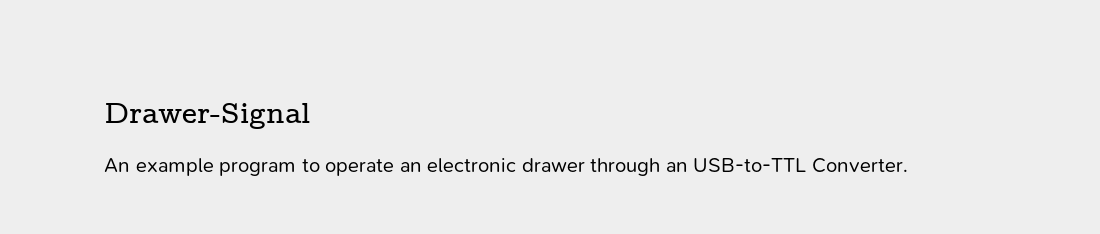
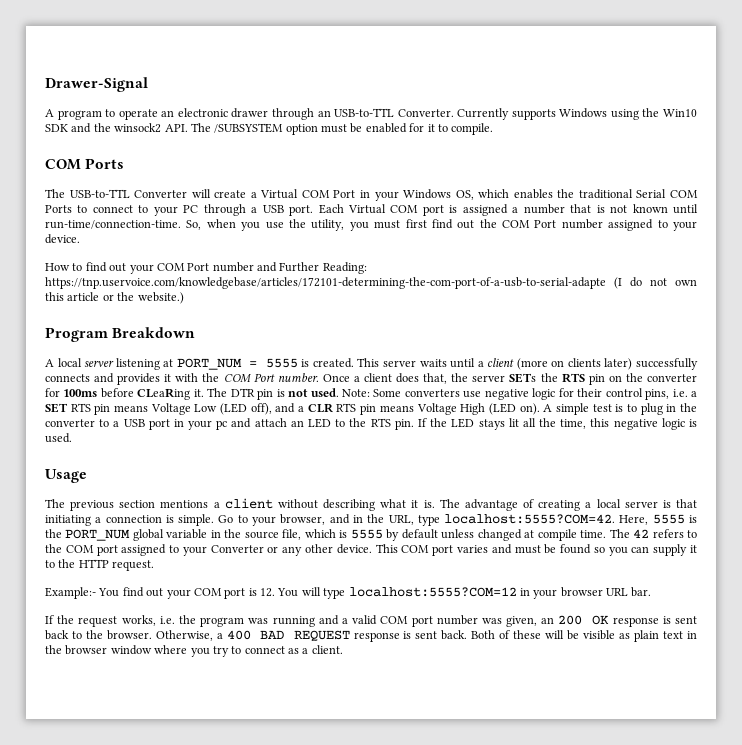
[104,158,214,176] An example -> [45,109,54,117] A
(908, 165) none -> [457,108,697,120] [45,123,494,135] [45,158,125,170] [45,189,698,201] [45,204,699,216] [45,219,698,231] [45,234,80,244] [45,262,367,274] [45,277,697,289] [45,292,184,304] [45,327,196,342] [45,358,698,370] [45,373,697,385] [45,388,698,400] [45,403,697,415] [45,418,697,430] [45,433,72,443] [45,469,87,483] [45,498,697,511] [45,514,697,526] [45,529,698,541] [45,544,697,556] [45,559,155,571] [45,587,652,599] [45,615,697,627] [45,630,697,642] [45,645,343,657] Currently supports Windows using the Win10 SDK and the winsock2 API. The /SUBSYSTEM option must be enabled for it to compile. // COM Ports // The USB-to-TTL Converter will create a Virtual COM Port in your Windows OS, which enables the traditional Serial COM Ports to connect to your PC through a USB port. Each Virtual COM port is assigned a number that is not known until run-time/connection-time. So, when you use the utility, you must first find out the COM Port number assigned to your device. // How to find out your COM Port number and Further Reading: https://tnp.uservoice.com/knowledgebase/articles/172101-determining-the-com-port-of-a-usb-to-serial-adapte (I do not own this article or the website.) // Program Breakdown // A local server listening at PORT_NUM = 5555 is created. This server waits until a client (more on clients later) successfully connects and provides it with the COM Port number. Once a client does that, the server SETs the RTS pin on the converter for 100ms before CLeaRing it. The DTR pin is not used. Note: Some converters use negative logic for their control pins, i.e. a SET RTS pin means Voltage Low (LED off), and a CLR RTS pin means Voltage High (LED on). A simple test is to plug in the converter to a USB port in your pc and attach an LED to the RTS pin. If the LED stays lit all the time, this negative logic is used. // Usage // The previous section mentions a client without describing what it is. The advantage of creating a local server is that initiating a connection is simple. Go to your browser, and in the URL, type localhost:5555?COM=42. Here, 5555 is the PORT_NUM global variable in the source file, which is 5555 by default unless changed at compile time. The 42 refers to the COM port assigned to your Converter or any other device. This COM port varies and must be found so you can supply it to the HTTP request. // Example:- You find out your COM port is 12. You will type localhost:5555?COM=12 in your browser URL bar. // If the request works, i.e. the program was running and a valid COM port number was given, an 200 OK response is sent back to the browser. Otherwise, a 400 BAD REQUEST response is sent back. Both of these will be visible as plain text in the browser window where you try to connect as a client.

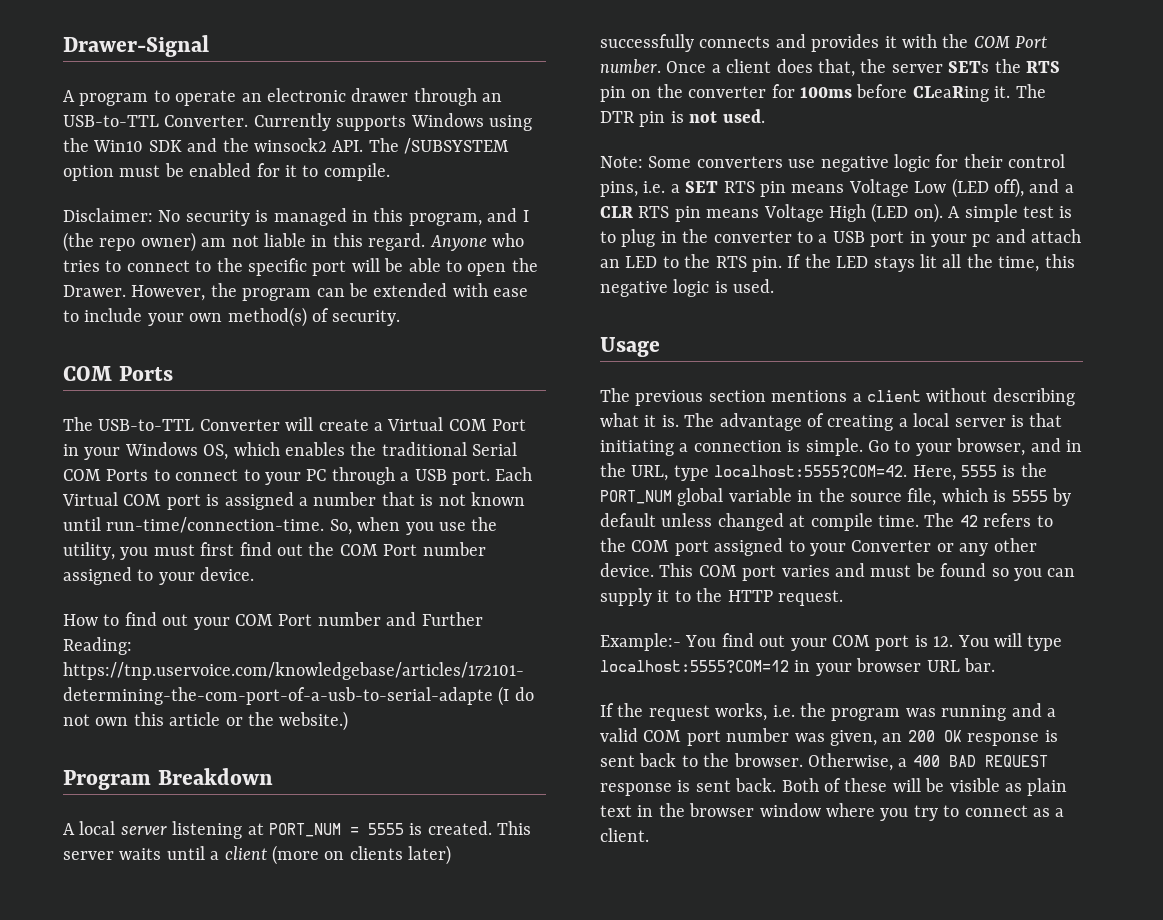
(494, 129) none -> [63,208,529,226] [63,232,524,252] [63,258,538,276] [63,283,529,301] [63,307,401,327] // Disclaimer: No security is managed in this program, and I (the repo owner) am not liable in this regard. Anyone who tries to connect to the specific port will be able to open the Drawer. However, the program can be extended with ease to include your own method(s) of security.
(339, 392) none -> (765, 116) //

